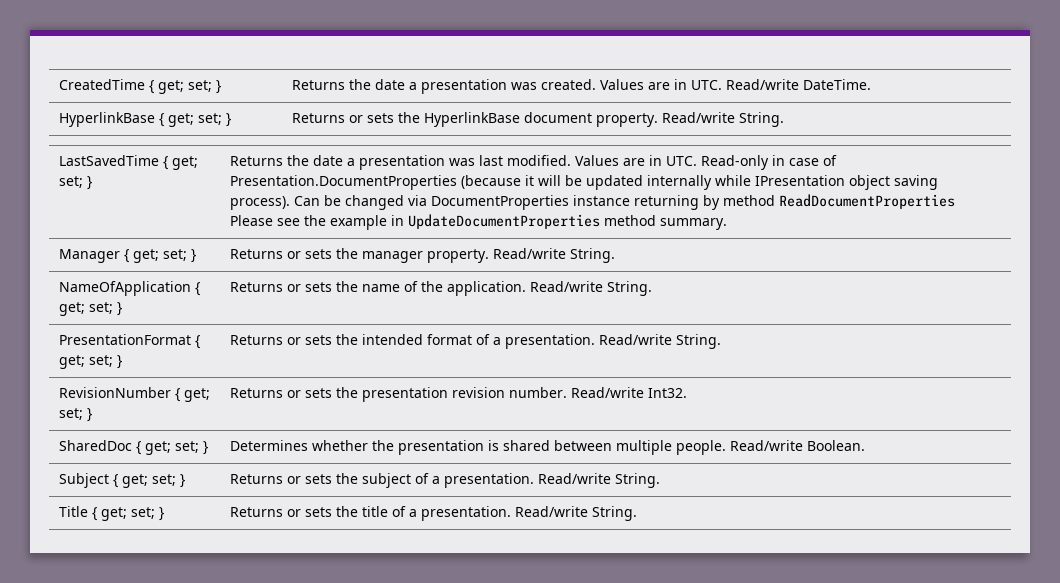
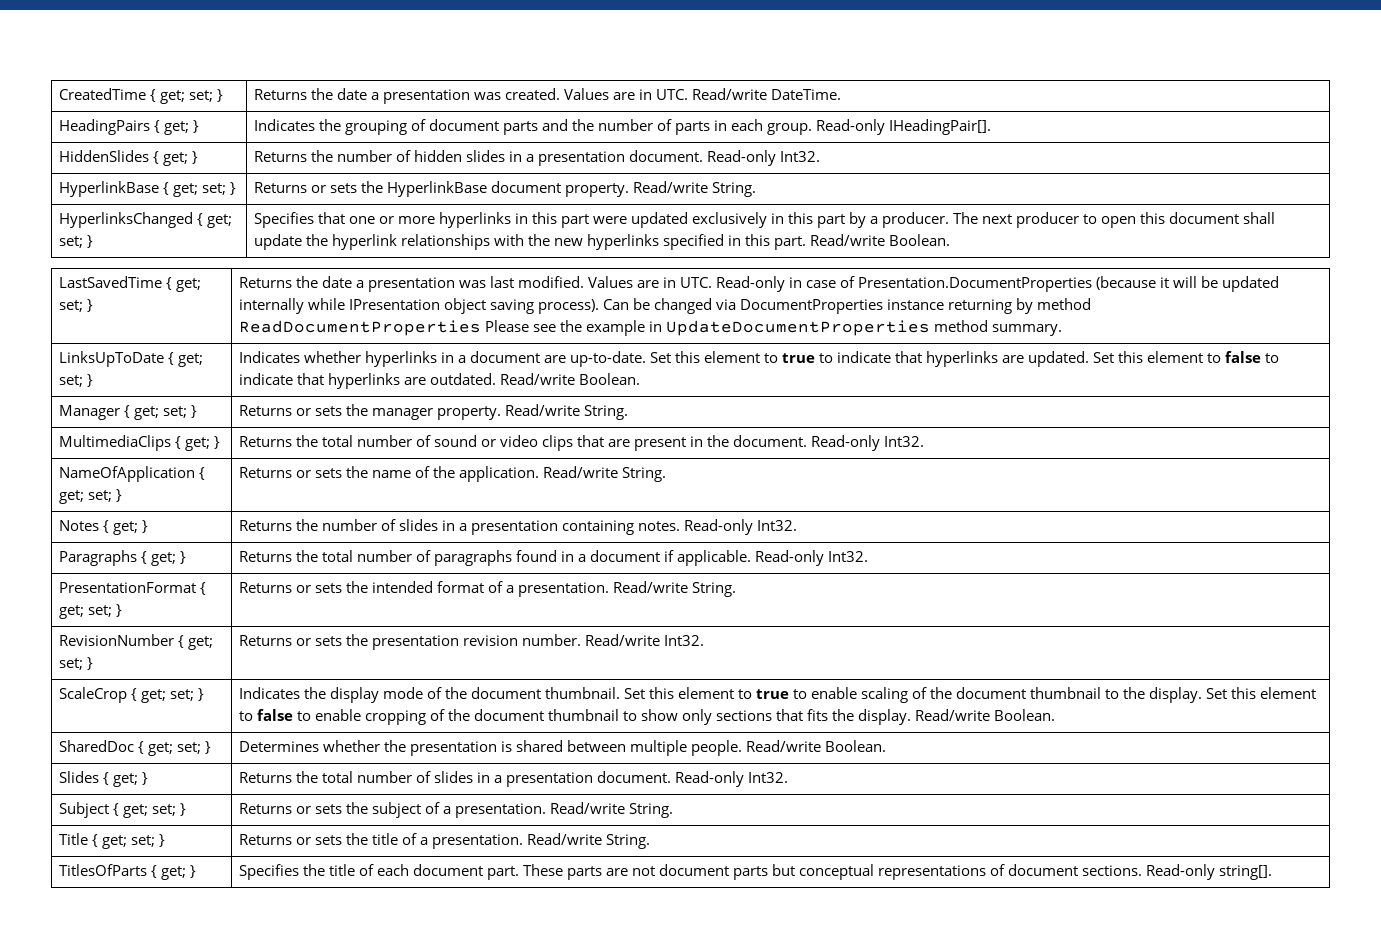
(871, 84) none -> [58,119,199,135] [253,119,991,135] [58,150,198,166] [253,150,820,166] // HeadingPairs { get; } | Indicates the grouping of document parts and the number of parts in each group. Read-only IHeadingPair[]. // HiddenSlides { get; } | Returns the number of hidden slides in a presentation document. Read-only Int32.
(784, 119) none -> [58,212,232,228] [58,235,93,248] [253,212,1275,228] [253,234,950,250] // HyperlinksChanged { get; set; } | Specifies that one or more hyperlinks in this part were updated exclusively in this part by a producer. The next producer to open this document shall update the hyperlink relationships with the new hyperlinks specified in this part. Read/write Boolean.
(727, 224) none -> [58,351,203,367] [58,374,93,387] [238,351,1279,367] [238,373,640,389] // LinksUpToDate { get; set; } | Indicates whether hyperlinks in a document are up-to-date. Set this element to true to indicate that hyperlinks are updated. Set this element to false to indicate that hyperlinks are outdated. Read/write Boolean.
(615, 255) none -> [58,435,220,451] [238,435,924,451] // MultimediaClips { get; } | Returns the total number of sound or video clips that are present in the document. Read-only Int32.
(652, 288) none -> [58,520,148,535] [238,519,797,535] [58,550,186,566] [238,550,868,566] // Notes { get; } | Returns the number of slides in a presentation containing notes. Read-only Int32. // Paragraphs { get; } | Returns the total number of paragraphs found in a document if applicable. Read-only Int32.
(687, 393) none -> [58,687,204,703] [238,687,1316,703] [238,709,1055,725] // ScaleCrop { get; set; } | Indicates the display mode of the document thumbnail. Set this element to true to enable scaling of the document thumbnail to the display. Set this element to false to enable cropping of the document thumbnail to show only sections that fits the display. Read/write Boolean.
(865, 445) none -> [58,771,148,787] [238,771,788,787] // Slides { get; } | Returns the total number of slides in a presentation document. Read-only Int32.
(637, 513) none -> [58,864,196,880] [238,864,1272,880] // TitlesOfParts { get; } | Specifies the title of each document part. These parts are not document parts but conceptual representations of document sections. Read-only string[].

